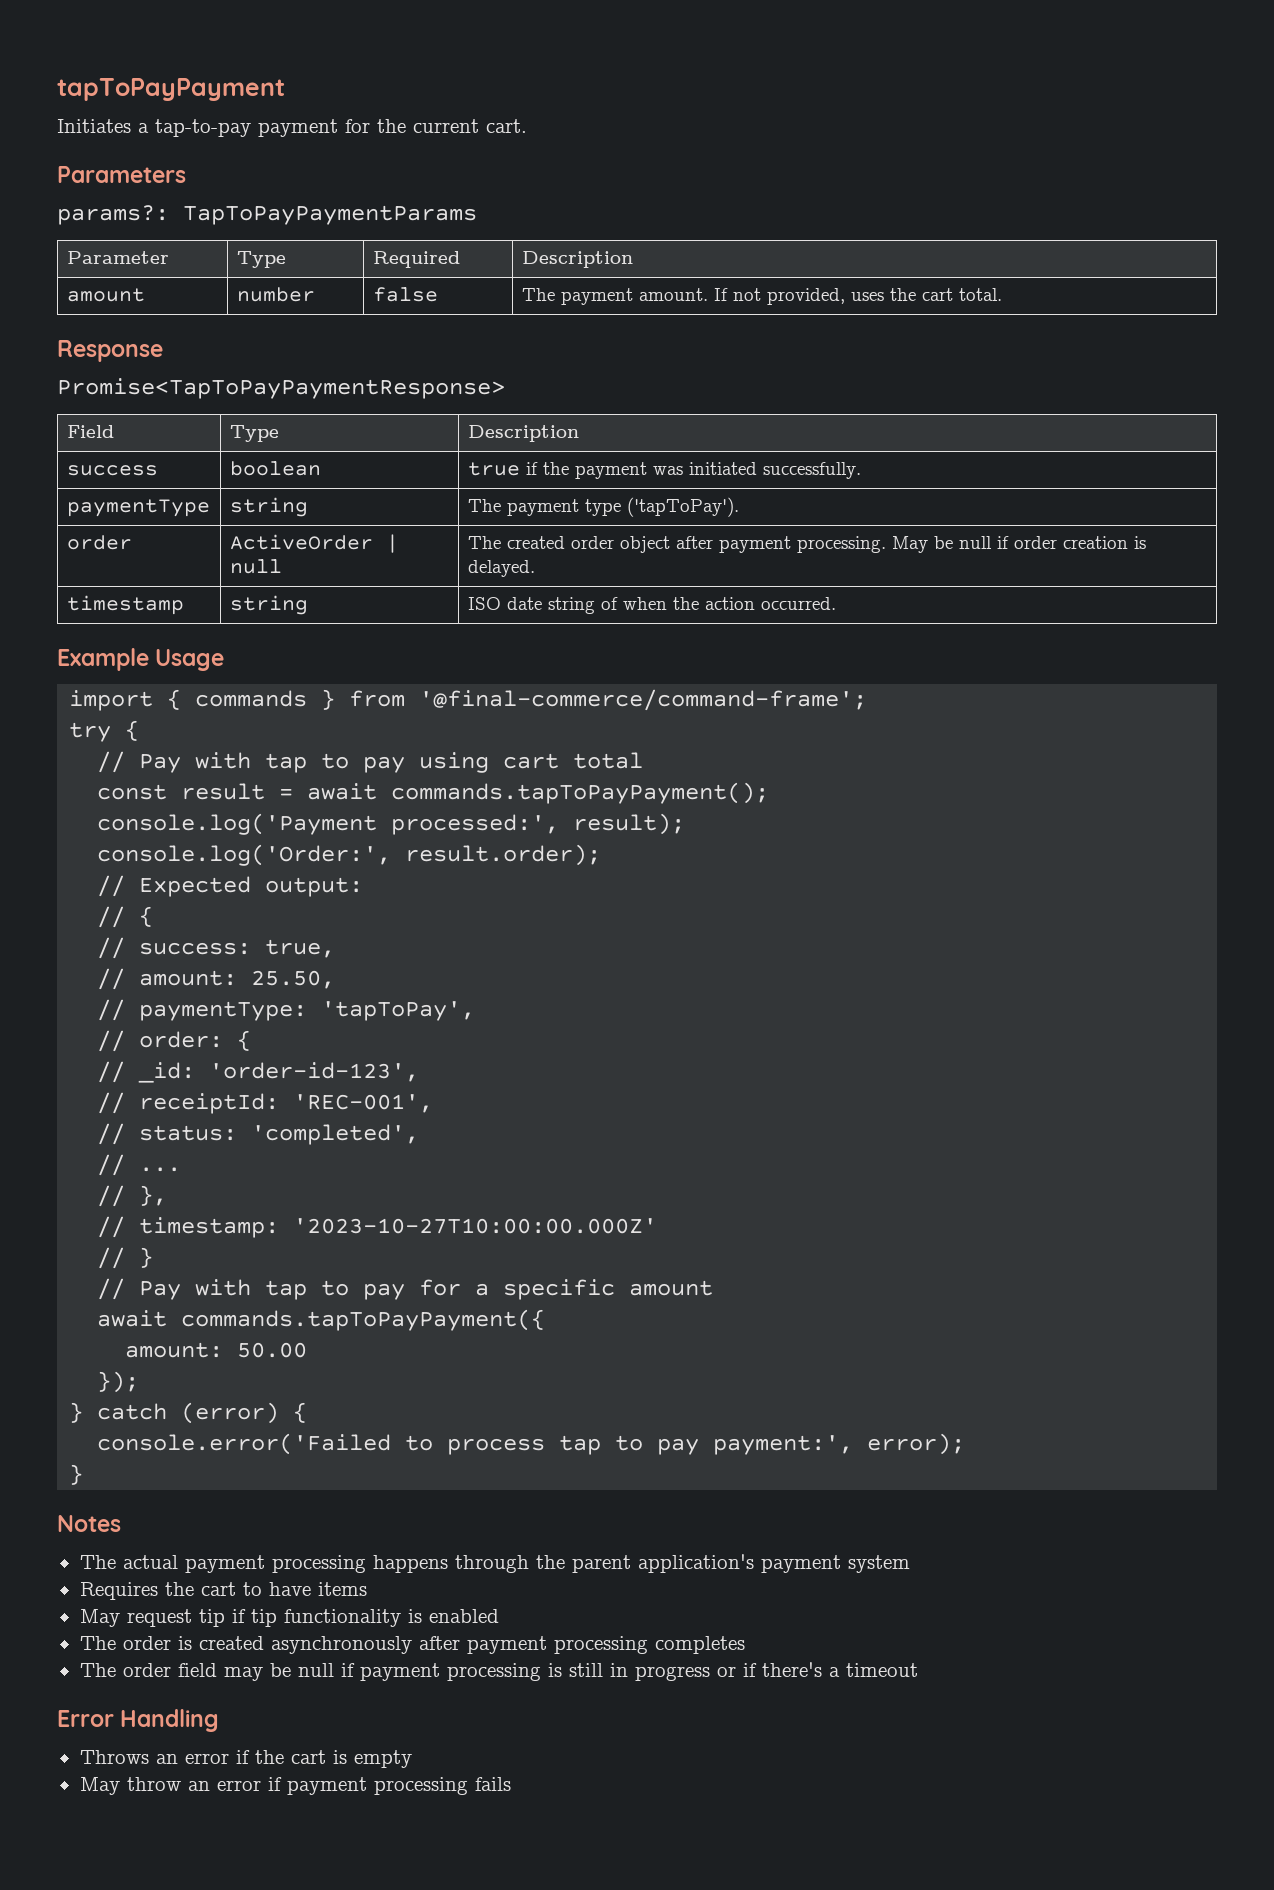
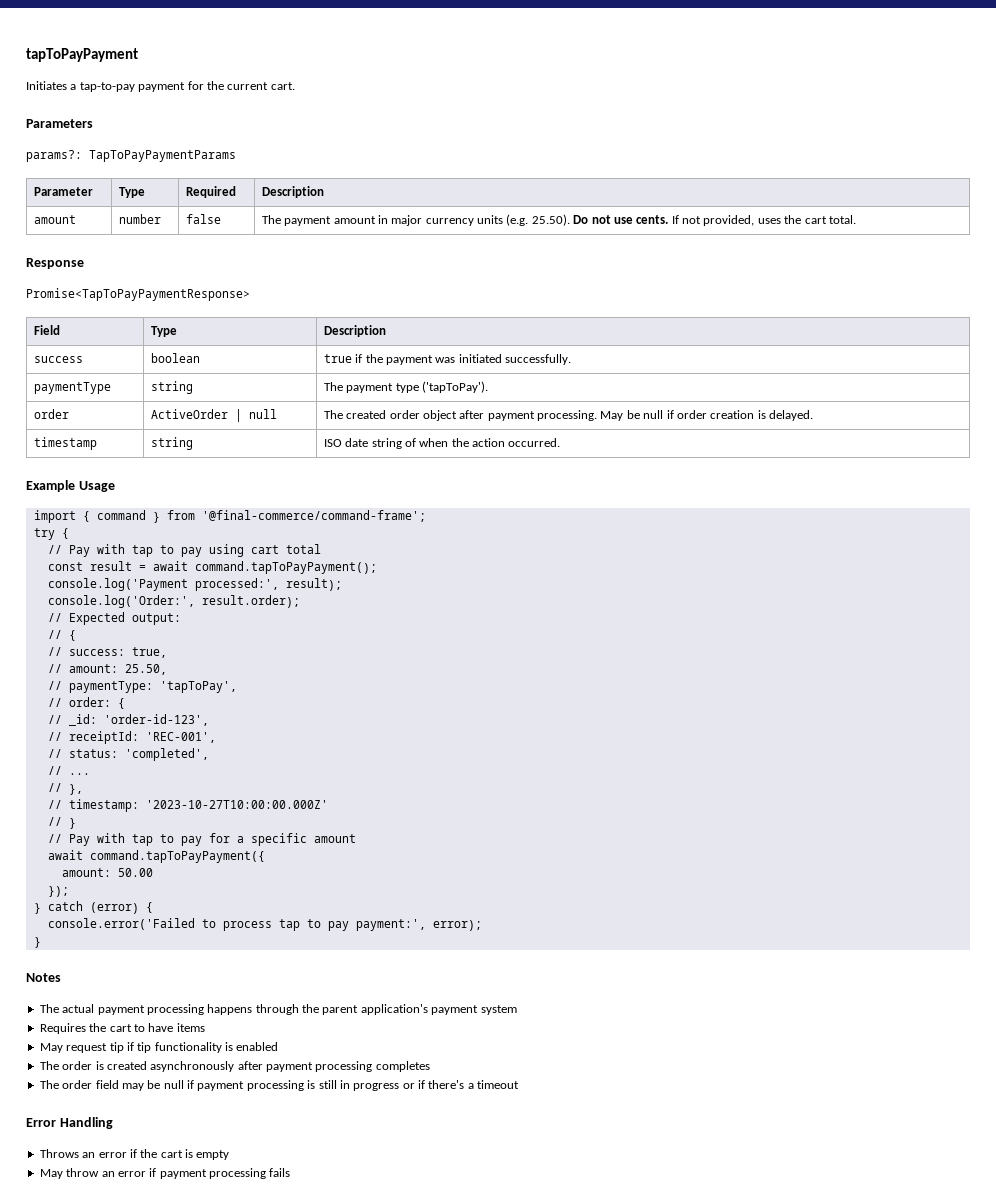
[638,288,708,301] amount. -> [333,214,669,226] amount in major currency units (e.g. 25.50). Do not use cents.
[195,690,308,707] commands -> [96,510,146,520] command
[391,782,770,804] commands.tapToPayPayment(); -> [194,561,377,574] command.tapToPayPayment();
[181,1309,546,1331] commands.tapToPayPayment({ -> [89,850,265,863] command.tapToPayPayment({

